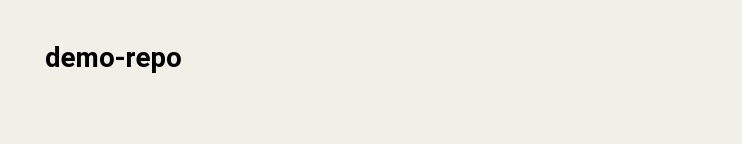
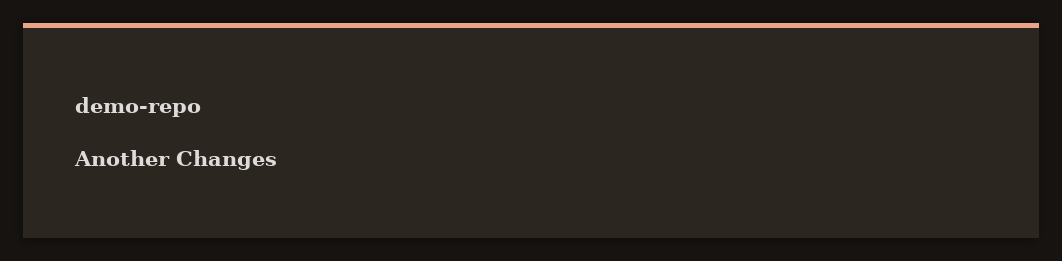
(182, 59) none -> [74,150,277,170] // Another Changes

